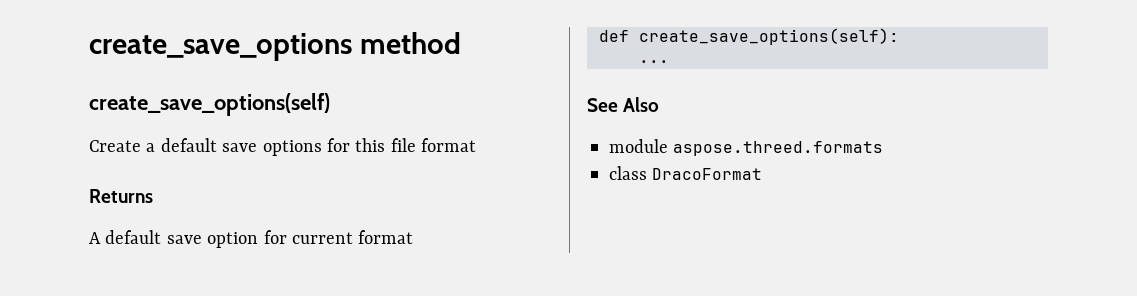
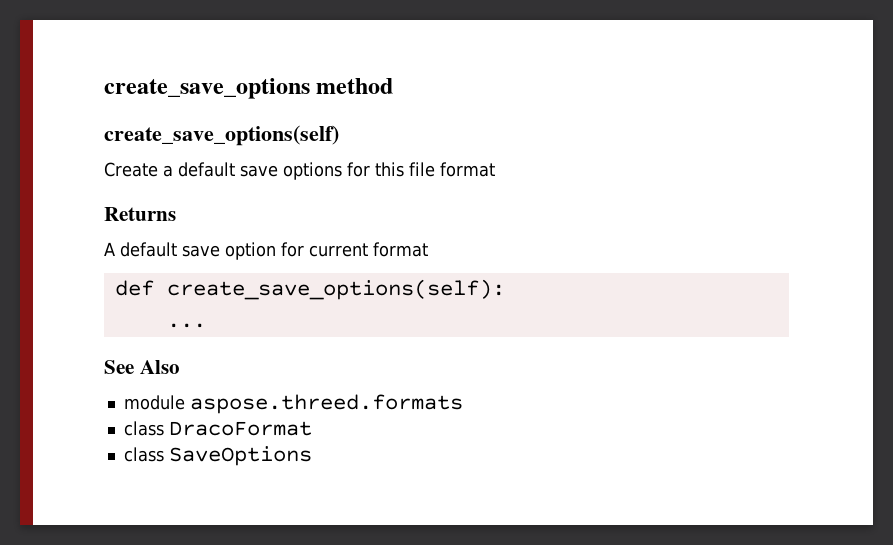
(763, 174) none -> [123,446,312,466] // class SaveOptions

